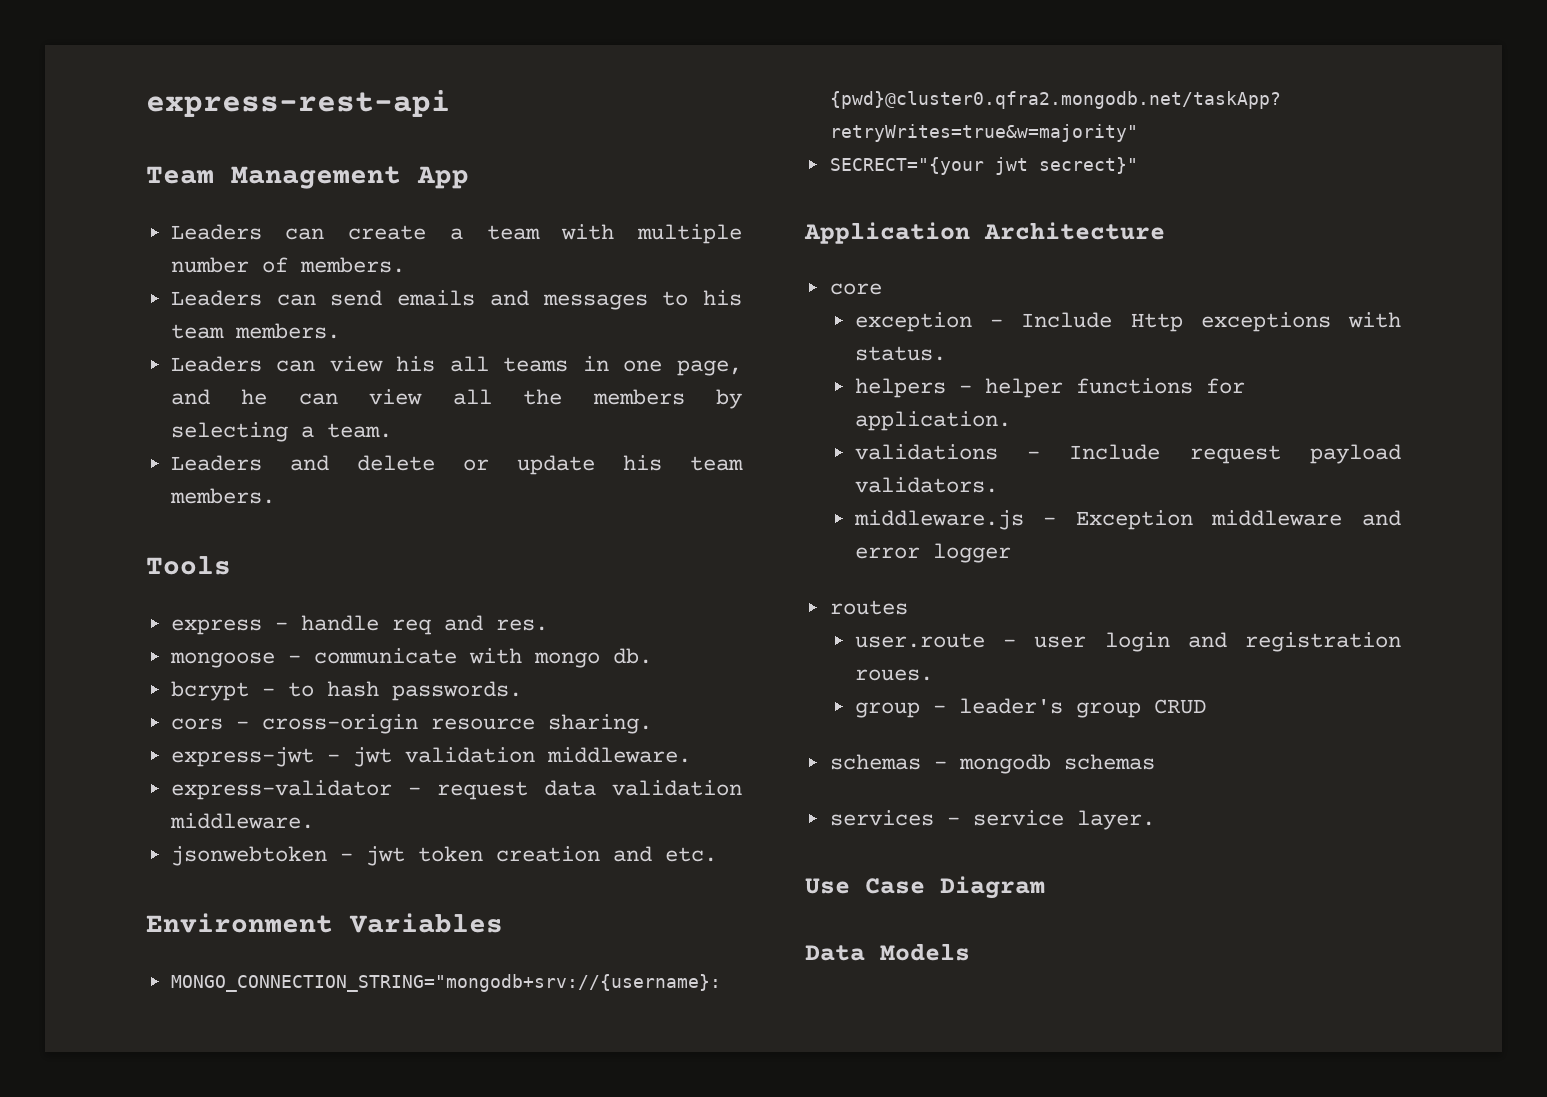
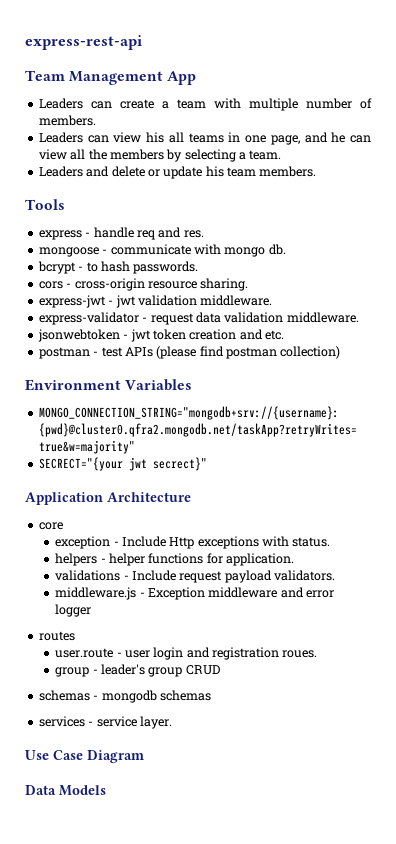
[170,290,742,310] [170,323,340,339] // Leaders can send emails and messages to his team members. -> (96, 120) none
(717, 854) none -> [38,346,341,359] // postman - test APIs (please find postman collection)

